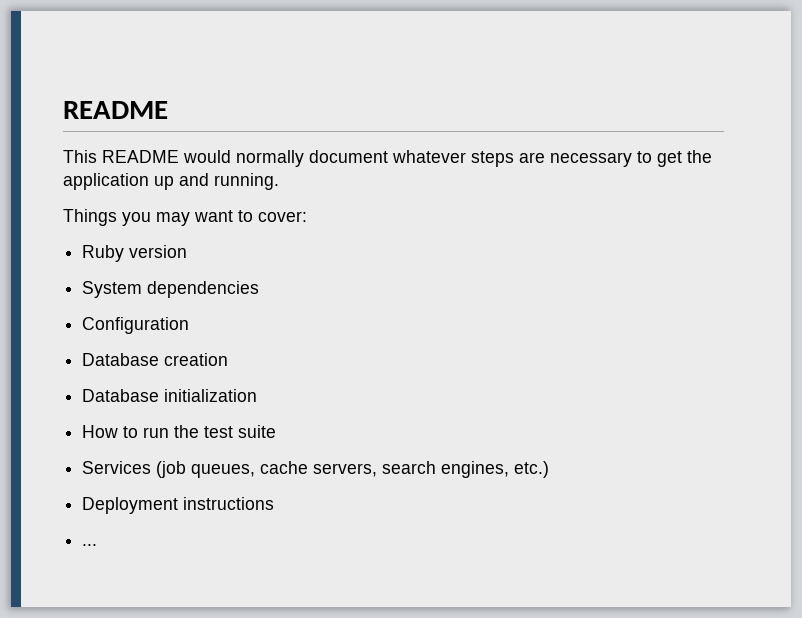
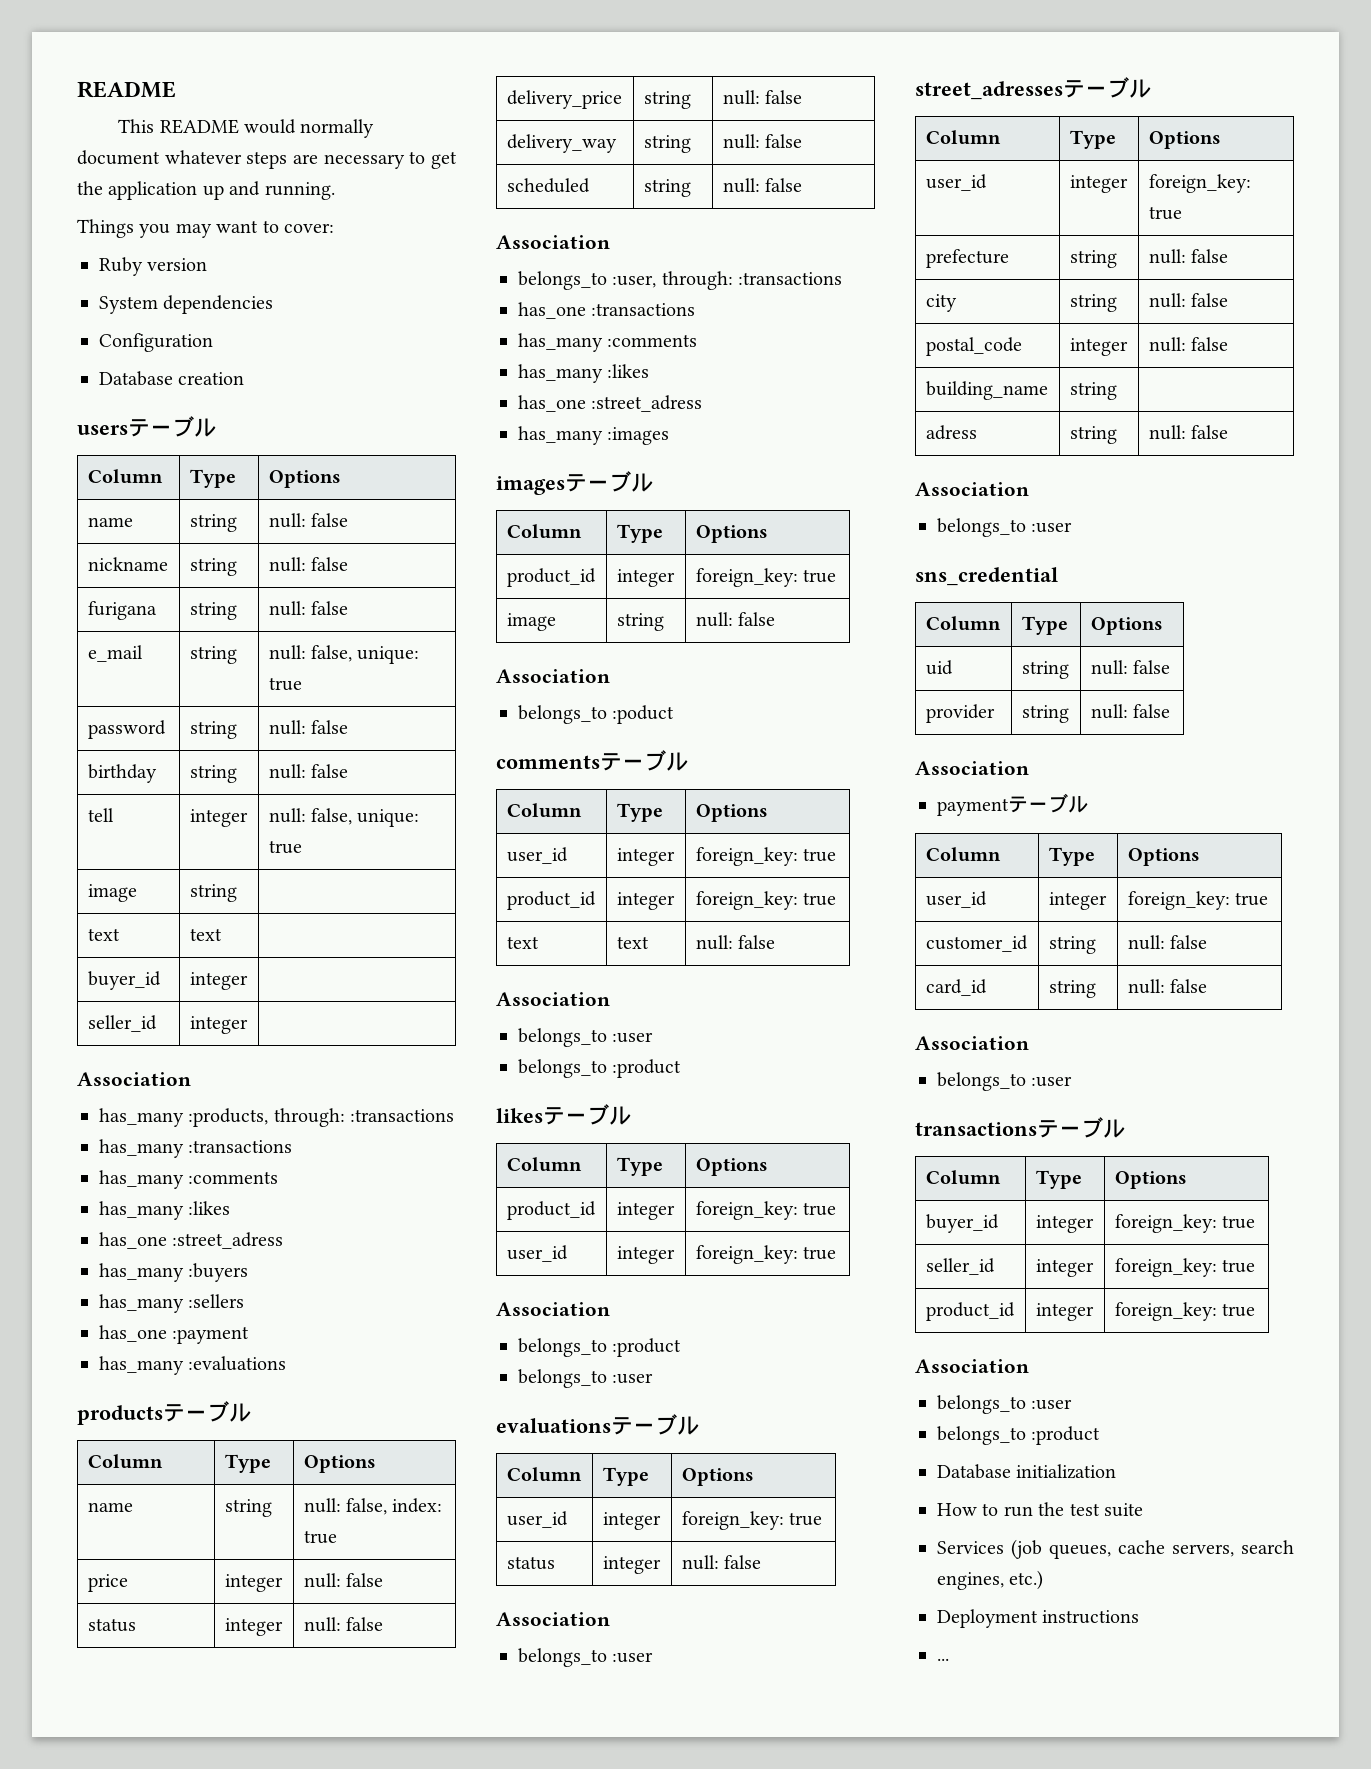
(229, 359) none -> [77,416,216,437] [87,469,163,484] [189,469,236,488] [268,470,341,488] [87,517,133,527] [189,514,237,532] [268,513,348,528] [87,557,168,571] [189,558,237,576] [268,557,348,572] [87,601,157,620] [189,602,237,620] [268,601,348,616] [87,645,143,662] [189,646,237,664] [268,645,420,664] [268,677,302,691] [87,720,166,739] [189,721,237,739] [268,720,348,735] [87,764,157,783] [189,765,237,783] [268,764,348,779] [87,808,114,822] [189,809,248,827] [268,808,420,827] [268,840,302,854] [87,884,137,902] [189,884,237,902] [87,928,120,941] [189,928,222,941] [87,971,161,990] [189,972,248,990] [87,1015,157,1032] [189,1016,248,1034] [77,1072,191,1086] [99,1108,455,1127] [99,1139,293,1158] [99,1170,279,1189] [99,1201,231,1220] [99,1232,284,1249] [99,1263,249,1282] [99,1294,245,1313] [99,1325,250,1344] [99,1356,287,1375] [77,1401,251,1425] [87,1454,163,1469] [224,1454,271,1473] [303,1455,376,1473] [87,1502,133,1512] [224,1499,272,1517] [303,1498,443,1515] [303,1530,337,1544] [87,1574,128,1592] [224,1574,283,1592] [303,1573,383,1588] [87,1618,136,1632] [224,1618,283,1636] [303,1617,383,1632] [506,90,622,109] [643,91,691,109] [722,90,802,105] [506,134,617,153] [643,135,691,153] [722,134,802,149] [506,178,590,193] [643,179,691,197] [722,178,802,193] [496,235,610,249] [518,271,843,290] [518,302,696,319] [518,333,698,352] [518,364,650,383] [518,395,703,412] [518,426,670,445] [496,471,653,495] [506,524,582,539] [616,524,663,543] [695,525,768,543] [506,568,596,587] [616,569,675,587] [695,568,836,587] [506,613,556,631] [616,613,664,631] [695,612,775,627] [496,669,610,683] [518,705,675,724] [496,750,688,771] [506,803,582,818] [616,803,663,822] [695,804,768,822] [506,847,568,864] [616,848,675,866] [695,847,836,866] [506,891,596,910] [616,892,675,910] [695,891,836,910] [506,936,539,949] [616,936,649,949] [695,935,775,950] [496,992,610,1006] [518,1028,654,1047] [518,1059,682,1078] [496,1104,631,1125] [506,1157,582,1172] [616,1157,663,1176] [695,1158,768,1176] [506,1201,596,1220] [616,1202,675,1220] [695,1201,836,1220] [506,1245,568,1262] [616,1246,675,1264] [695,1245,836,1264] [496,1302,610,1316] [518,1338,682,1357] [518,1369,654,1388] [496,1414,699,1435] [506,1467,582,1482] [602,1467,649,1486] [681,1468,754,1486] [506,1511,568,1528] [602,1512,661,1530] [681,1511,822,1530] [506,1556,555,1570] [602,1556,661,1574] [681,1555,761,1570] [496,1612,610,1626] [518,1648,654,1667] [915,77,1151,100] [925,130,1001,145] [1069,130,1116,149] [1148,131,1221,149] [925,174,987,191] [1069,175,1128,193] [1148,174,1251,193] [1148,206,1182,220] [925,249,1009,268] [1069,250,1117,268] [1148,249,1228,264] [925,294,957,312] [1069,294,1117,312] [1148,293,1228,308] [925,337,1022,356] [1069,338,1128,356] [1148,337,1228,352] [925,381,1048,400] [1069,382,1117,400] [925,425,977,440] [1069,426,1117,444] [1148,425,1228,440] [915,482,1029,496] [937,518,1073,537] [915,567,1058,586] [925,616,1001,631] [1021,616,1068,635] [1090,617,1163,635] [925,660,953,675] [1021,661,1069,679] [1090,660,1170,675] [925,704,995,723] [1021,705,1069,723] [1090,704,1170,719] [915,761,1029,775] [937,793,1088,816] [925,847,1001,862] [1048,847,1095,866] [1127,848,1200,866] [925,891,987,908] [1048,892,1107,910] [1127,891,1268,910] [925,935,1028,952] [1048,936,1096,954] [1127,935,1207,950] [925,979,987,996] [1048,980,1096,998] [1127,979,1207,994] [915,1036,1029,1050] [937,1072,1073,1091] [915,1117,1125,1138] [925,1170,1001,1185] [1035,1170,1082,1189] [1114,1171,1187,1189] [925,1214,999,1233] [1035,1215,1094,1233] [1114,1214,1255,1233] [925,1258,995,1275] [1035,1259,1094,1277] [1114,1258,1255,1277] [925,1302,1015,1321] [1035,1303,1094,1321] [1114,1302,1255,1321] [915,1359,1029,1373] [937,1395,1073,1414] [937,1426,1101,1445] // usersテーブル // Column | Type | Options // name | string | null: false // nickname | string | null: false // furigana | string | null: false // e_mail | string | null: false, unique: true // password | string | null: false // birthday | string | null: false // tell | integer | null: false, unique: true // image | string | // text | text | // buyer_id | integer | // seller_id | integer | // Association // has_many :products, through: :transactions // has_many :transactions // has_many :comments // has_many :likes // has_one :street_adress // has_many :buyers // has_many :sellers // has_one :payment // has_many :evaluations // productsテーブル // Column | Type | Options // name | string | null: false, index: true // price | integer | null: false // status | integer | null: false // delivery_price | string | null: false // delivery_way | string | null: false // scheduled | string | null: false // Association // belongs_to :user, through: :transactions // has_one :transactions // has_many :comments // has_many :likes // has_one :street_adress // has_many :images // imagesテーブル // Column | Type | Options // product_id | integer | foreign_key: true // image | string | null: false // Association // belongs_to :poduct // commentsテーブル // Column | Type | Options // user_id | integer | foreign_key: true // product_id | integer | foreign_key: true // text | text | null: false // Association // belongs_to :user // belongs_to :product // likesテーブル // Column | Type | Options // product_id | integer | foreign_key: true // user_id | integer | foreign_key: true // Association // belongs_to :product // belongs_to :user // evaluationsテーブル // Column | Type | Options // user_id | integer | foreign_key: true // status | integer | null: false // Association // belongs_to :user // street_adressesテーブル // Column | Type | Options // user_id | integer | foreign_key: true // prefecture | string | null: false // city | string | null: false // postal_code | integer | null: false // building_name | string | // adress | string | null: false // Association // belongs_to :user // sns_credential // Column | Type | Options // uid | string | null: false // provider | string | null: false // Association // paymentテーブル // Column | Type | Options // user_id | integer | foreign_key: true // customer_id | string | null: false // card_id | string | null: false // Association // belongs_to :user // transactionsテーブル // Column | Type | Options // buyer_id | integer | foreign_key: true // seller_id | integer | foreign_key: true // product_id | integer | foreign_key: true // Association // belongs_to :user // belongs_to :product

